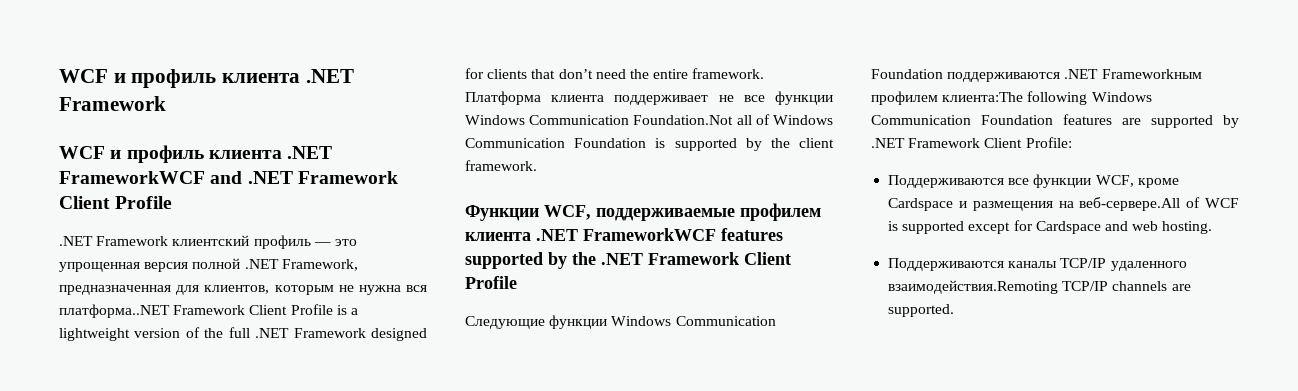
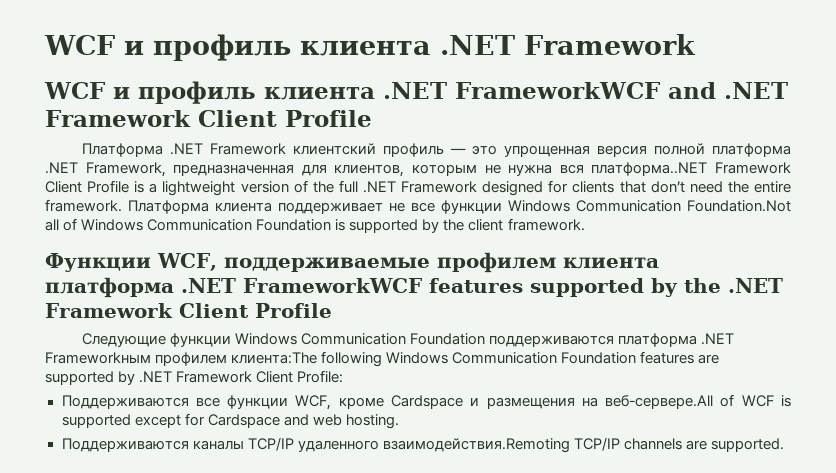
(173, 202) none -> [81,143,163,157] Платформа
(241, 263) none -> [712,143,791,157] платформа
(531, 236) none -> [45,277,174,298] платформа
(1061, 77) none -> [617,333,697,347] платформа

